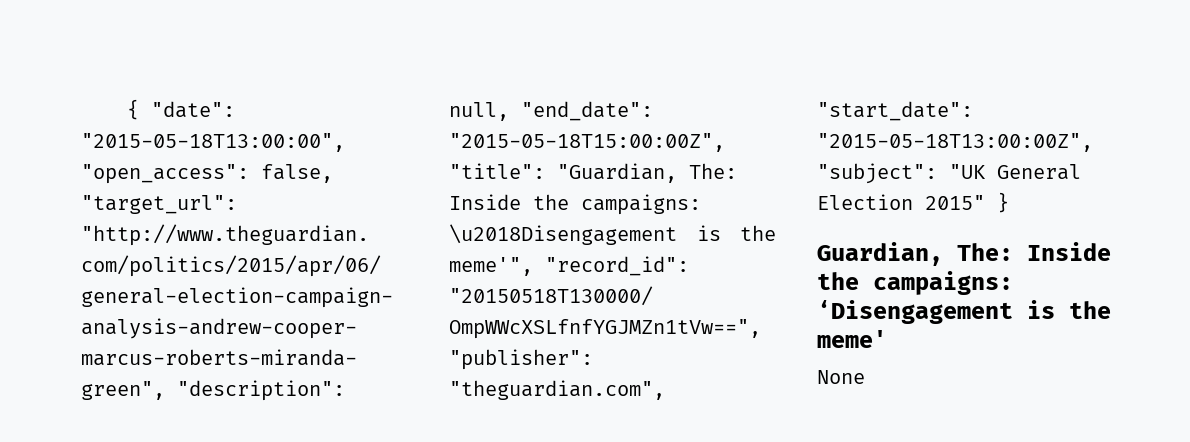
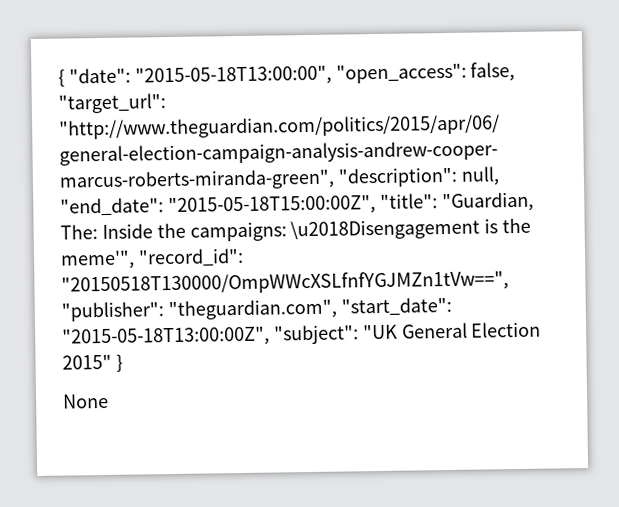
[817,242,1111,266] [817,271,1013,295] [817,300,1111,324] [817,330,887,348] // Guardian, The: Inside the campaigns: ‘Disengagement is the meme' -> (123, 363) none

